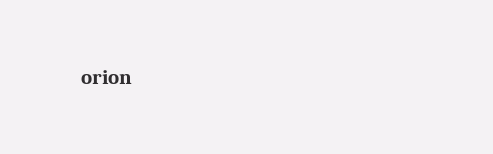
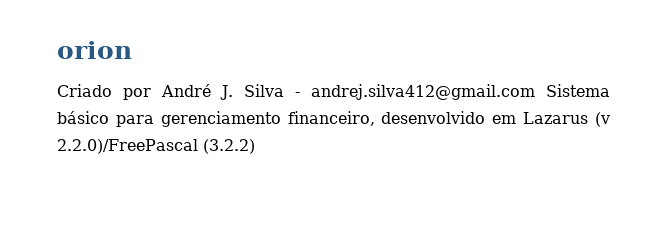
(132, 77) none -> [57,84,610,100] [57,111,610,127] [57,139,255,154] // Criado por André J. Silva - andrej.silva412@gmail.com Sistema básico para gerenciamento financeiro, desenvolvido em Lazarus (v 2.2.0)/FreePascal (3.2.2)

